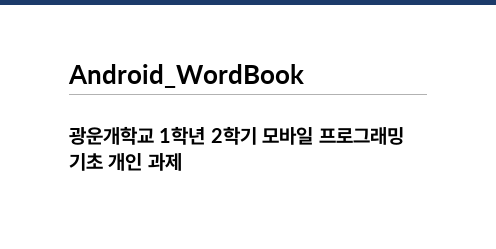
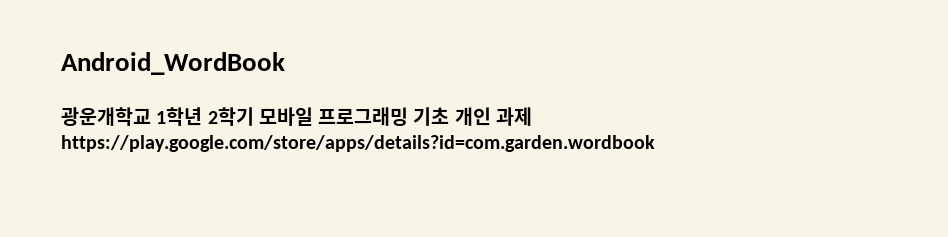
(182, 162) none -> [61,135,655,152] https://play.google.com/store/apps/details?id=com.garden.wordbook

